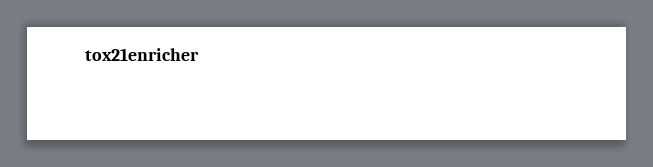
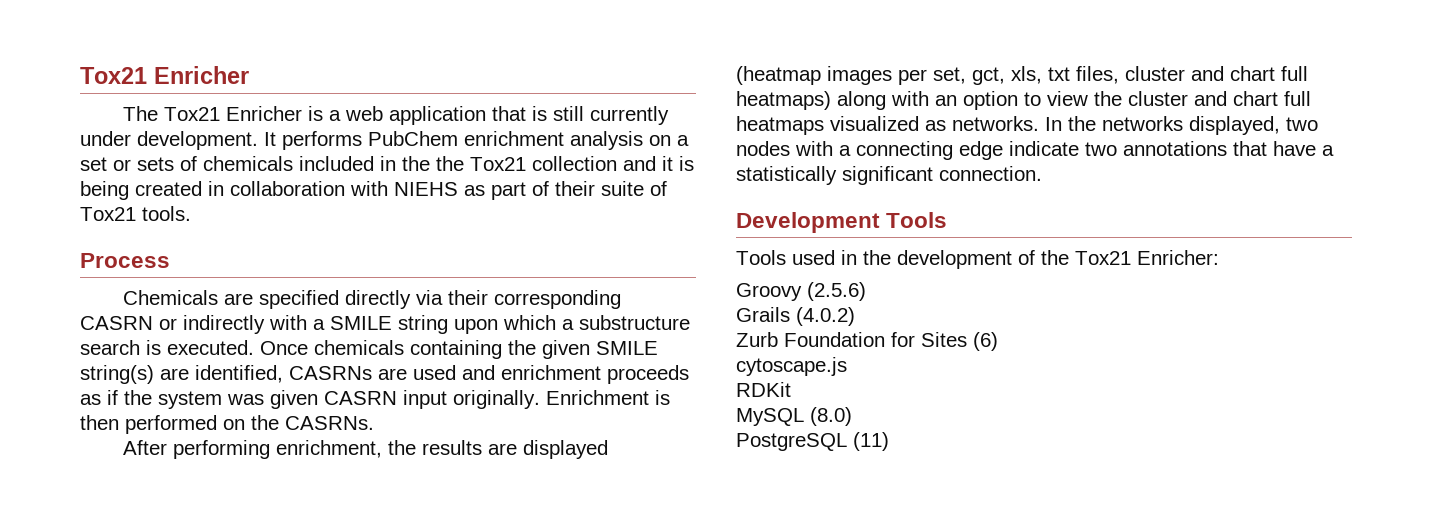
[85,48,199,61] tox21enricher -> [80,66,249,84] [122,106,669,125] [80,131,689,150] [80,156,694,171] [80,181,667,200] [80,206,191,221] [80,253,170,268] [122,290,621,309] [80,315,690,334] [80,340,658,359] [80,365,689,384] [80,390,670,409] [80,415,374,434] [122,440,608,459] [736,66,1308,85] [736,91,1311,110] [736,116,1318,135] [736,141,1334,160] [736,166,1042,185] [736,212,948,233] [736,250,1219,269] [736,282,866,301] [736,307,855,326] [736,332,998,351] [736,357,847,376] [736,382,791,397] [736,407,852,426] [736,432,889,451] Tox21 Enricher // The Tox21 Enricher is a web application that is still currently under development. It performs PubChem enrichment analysis on a set or sets of chemicals included in the the Tox21 collection and it is being created in collaboration with NIEHS as part of their suite of Tox21 tools. // Process // Chemicals are specified directly via their corresponding CASRN or indirectly with a SMILE string upon which a substructure search is executed. Once chemicals containing the given SMILE string(s) are identified, CASRNs are used and enrichment proceeds as if the system was given CASRN input originally. Enrichment is then performed on the CASRNs. // After performing enrichment, the results are displayed (heatmap images per set, gct, xls, txt files, cluster and chart full heatmaps) along with an option to view the cluster and chart full heatmaps visualized as networks. In the networks displayed, two nodes with a connecting edge indicate two annotations that have a statistically significant connection. // Development Tools // Tools used in the development of the Tox21 Enricher: // Groovy (2.5.6) // Grails (4.0.2) // Zurb Foundation for Sites (6) // cytoscape.js // RDKit // MySQL (8.0) // PostgreSQL (11)

